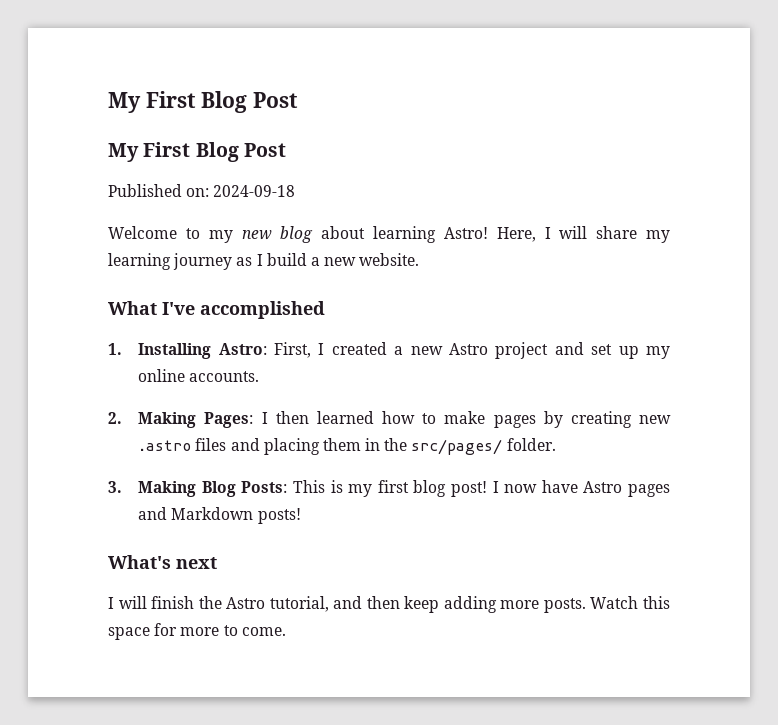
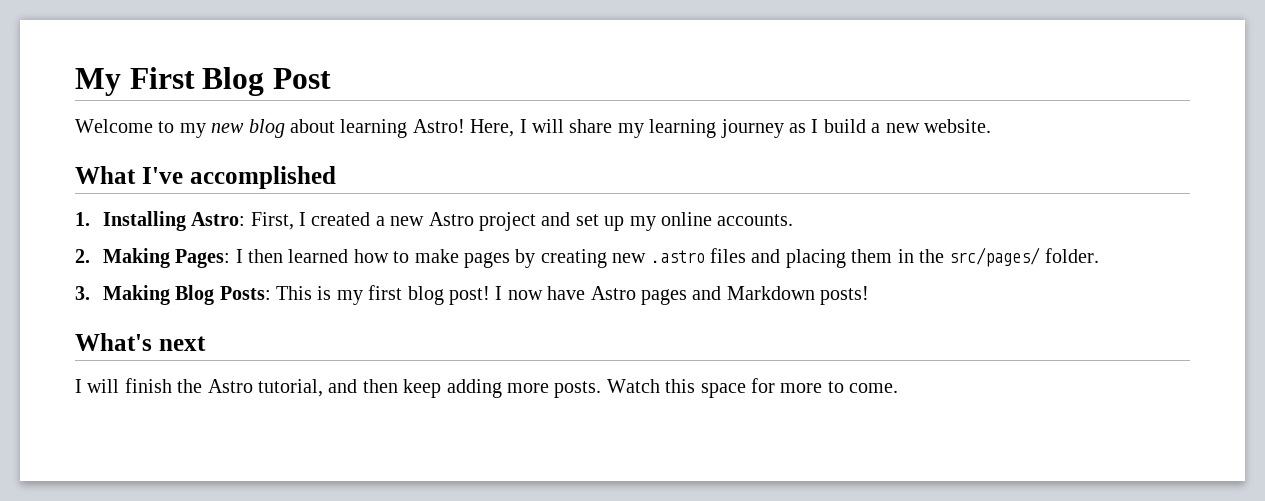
[108,91,299,113] [108,142,286,162] [108,184,296,197] My First Blog Post // My First Blog Post // Published on: 2024-09-18 -> [75,67,331,96] My First Blog Post

